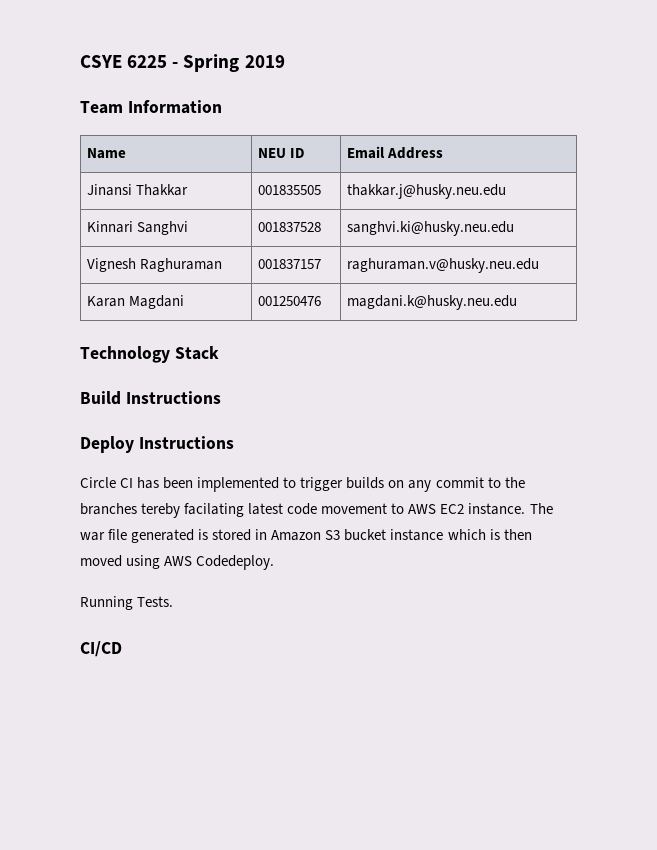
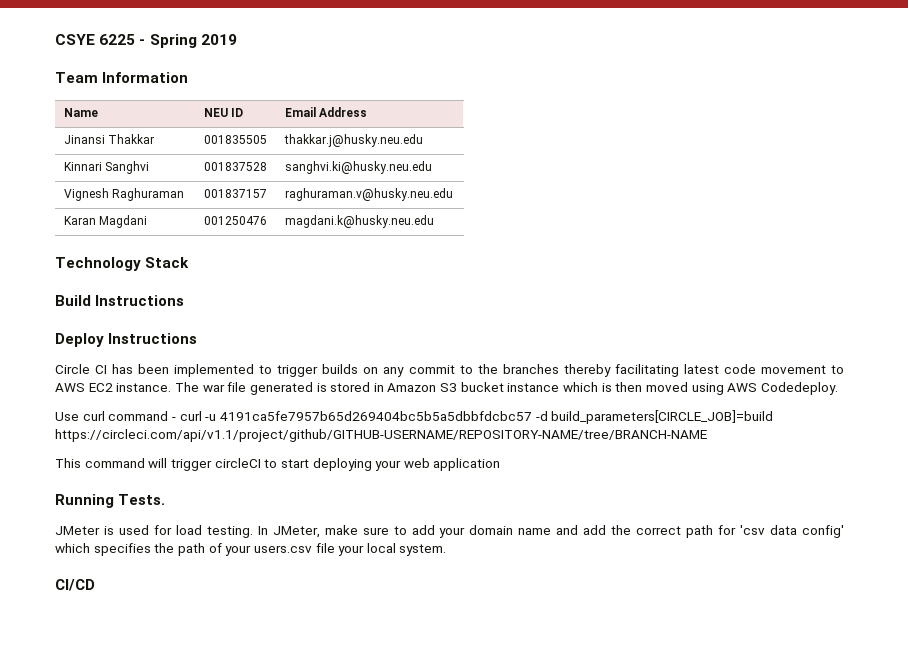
[141,503,245,518] tereby facilating -> [563,364,679,377] thereby facilitating
[80,596,174,610] Running Tests. -> [55,410,774,424] [55,429,707,442] [55,458,501,471] [55,494,166,508] [55,525,844,538] [55,543,447,556] Use curl command - curl -u 4191ca5fe7957b65d269404bc5b5a5dbbfdcbc57 -d build_parameters[CIRCLE_JOB]=build https://circleci.com/api/v1.1/project/github/GITHUB-USERNAME/REPOSITORY-NAME/tree/BRANCH-NAME // This command will trigger circleCI to start deploying your web application // Running Tests. // JMeter is used for load testing. In JMeter, make sure to add your domain name and add the correct path for 'csv data config' which specifies the path of your users.csv file your local system.

